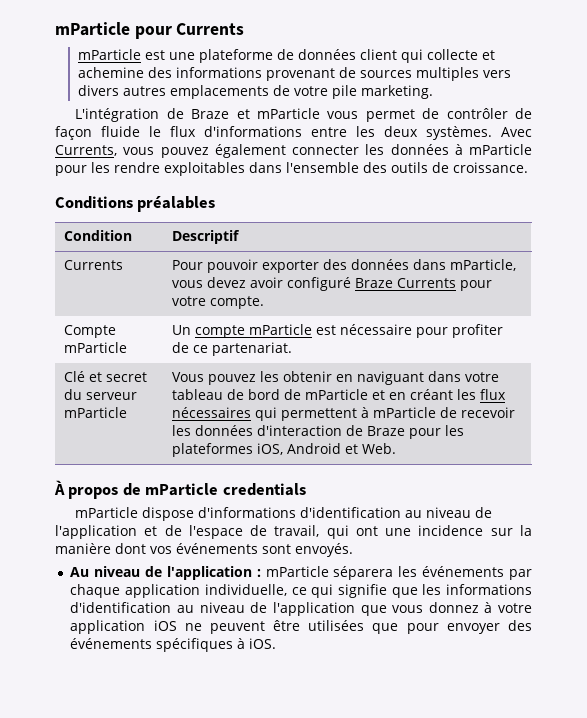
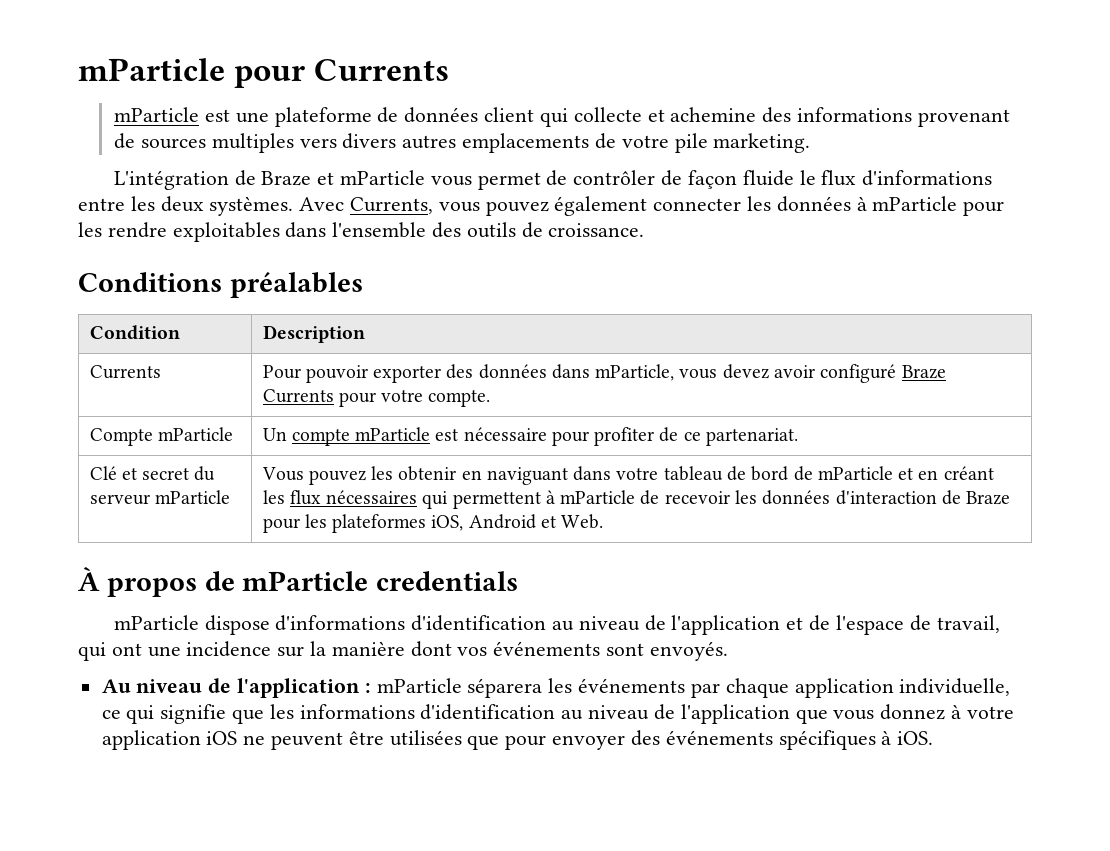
[171,230,240,244] Descriptif -> [262,325,365,343] Description

